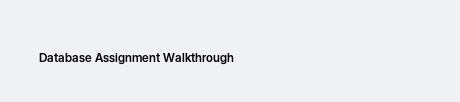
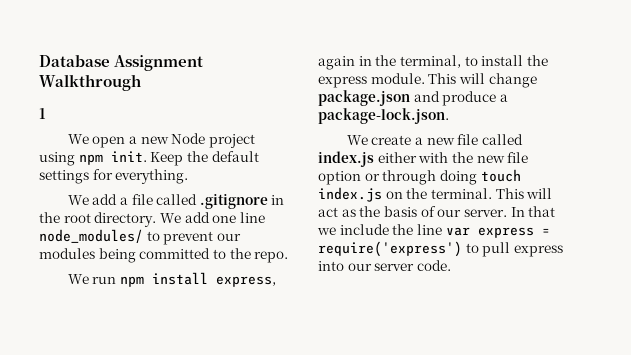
(235, 59) none -> [39,108,46,119] [67,133,255,148] [39,151,259,166] [39,169,189,184] [67,194,285,209] [39,212,265,227] [39,229,241,245] [39,248,289,263] [67,272,276,287] [318,55,548,70] [318,73,537,88] [318,90,508,106] [318,108,449,124] [346,134,523,145] [318,151,529,167] [318,169,521,185] [318,187,553,202] [318,206,556,217] [317,224,550,238] [318,241,563,257] [318,260,451,271] // 1 // We open a new Node project using npm init. Keep the default settings for everything. // We add a file called .gitignore in the root directory. We add one line node_modules/ to prevent our modules being committed to the repo. // We run npm install express, again in the terminal, to install the express module. This will change package.json and produce a package-lock.json. // We create a new file called index.js either with the new file option or through doing touch index.js on the terminal. This will act as the basis of our server. In that we include the line var express = require('express') to pull express into our server code.

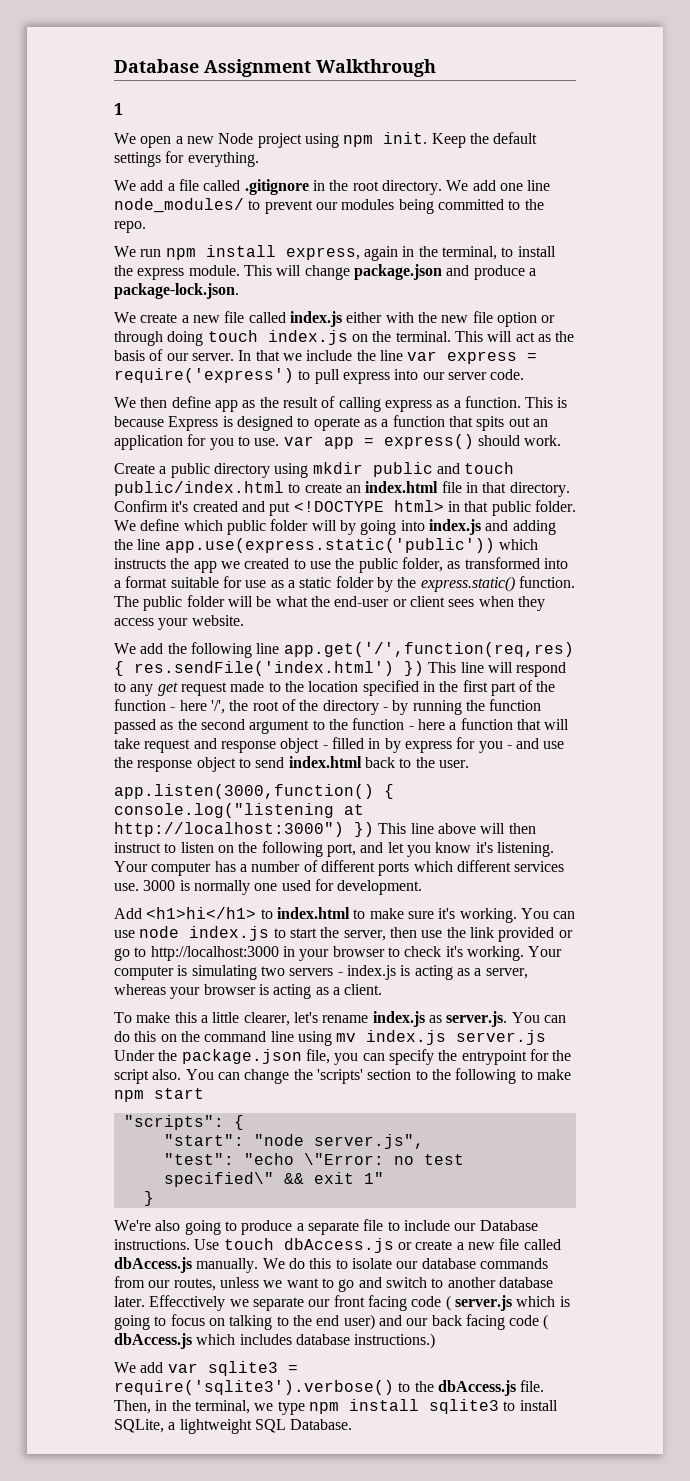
(451, 265) none -> [114,396,568,412] [114,415,548,431] [114,434,562,450] [114,462,515,478] [114,481,570,497] [114,500,576,516] [114,519,556,535] [114,538,538,553] [114,557,568,573] [114,576,575,592] [114,595,545,611] [114,615,244,630] [114,642,574,658] [114,661,567,677] [114,680,556,696] [114,699,542,715] [114,718,570,734] [114,737,565,753] [114,756,469,772] [114,784,394,799] [114,803,364,818] [114,822,536,837] [114,841,554,857] [114,860,565,876] [114,879,423,895] [114,907,576,923] [114,926,573,942] [114,946,563,961] [114,965,528,980] [114,984,383,999] [114,1011,566,1027] [114,1030,547,1046] [114,1049,572,1065] [114,1068,571,1084] [114,1088,204,1102] [123,1115,244,1130] [163,1134,424,1149] [163,1153,464,1165] [163,1172,384,1187] [143,1191,154,1206] [114,1219,538,1235] [114,1238,561,1253] [114,1257,548,1273] [114,1276,553,1292] [114,1295,570,1311] [114,1314,549,1330] [114,1333,436,1349] [114,1361,298,1376] [114,1380,545,1396] [114,1399,558,1415] [114,1419,353,1434] // We then define app as the result of calling express as a function. This is because Express is designed to operate as a function that spits out an application for you to use. var app = express() should work. // Create a public directory using mkdir public and touch public/index.html to create an index.html file in that directory. Confirm it's created and put <!DOCTYPE html> in that public folder. We define which public folder will by going into index.js and adding the line app.use(express.static('public')) which instructs the app we created to use the public folder, as transformed into a format suitable for use as a static folder by the express.static() function. The public folder will be what the end-user or client sees when they access your website. // We add the following line app.get('/',function(req,res) { res.sendFile('index.html') }) This line will respond to any get request made to the location specified in the first part of the function - here '/', the root of the directory - by running the function passed as the second argument to the function - here a function that will take request and response object - filled in by express for you - and use the response object to send index.html back to the user. // app.listen(3000,function() { console.log("listening at http://localhost:3000") }) This line above will then instruct to listen on the following port, and let you know it's listening. Your computer has a number of different ports which different services use. 3000 is normally one used for development. // Add <h1>hi</h1> to index.html to make sure it's working. You can use node index.js to start the server, then use the link provided or go to http://localhost:3000 in your browser to check it's working. Your computer is simulating two servers - index.js is acting as a server, whereas your browser is acting as a client. // To make this a little clearer, let's rename index.js as server.js. You can do this on the command line using mv index.js server.js Under the package.json file, you can specify the entrypoint for the script also. You can change the 'scripts' section to the following to make npm start // "scripts": { // "start": "node server.js", // "test": "echo \"Error: no test specified\" && exit 1" // } // We're also going to produce a separate file to include our Database instructions. Use touch dbAccess.js or create a new file called dbAccess.js manually. We do this to isolate our database commands from our routes, unless we want to go and switch to another database later. Effecctively we separate our front facing code ( server.js which is going to focus on talking to the end user) and our back facing code ( dbAccess.js which includes database instructions.) // We add var sqlite3 = require('sqlite3').verbose() to the dbAccess.js file. Then, in the terminal, we type npm install sqlite3 to install SQLite, a lightweight SQL Database.

